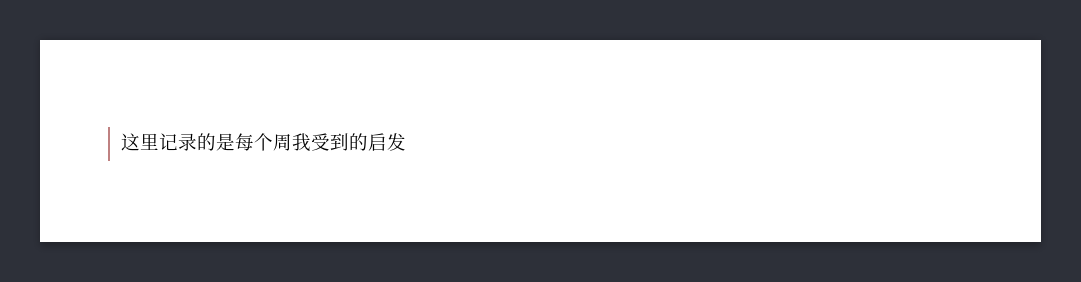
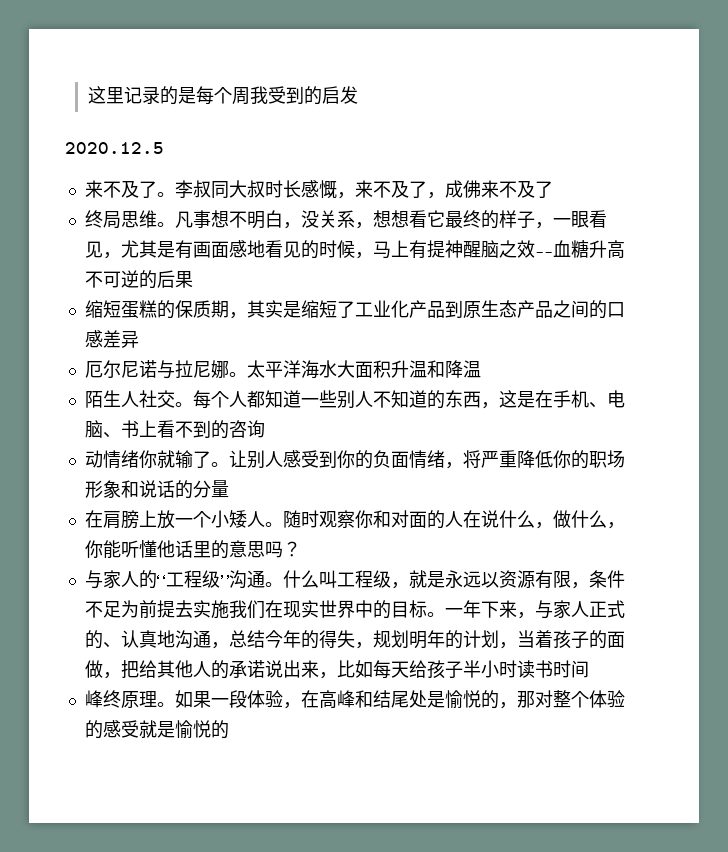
(406, 142) none -> [65,142,164,154] [84,180,553,199] [84,210,607,229] [84,240,625,259] [84,270,193,289] [84,300,625,319] [84,330,139,348] [84,360,481,379] [84,390,625,409] [84,420,265,439] [84,450,625,469] [84,480,229,499] [84,510,625,529] [84,540,301,559] [84,570,625,589] [84,600,625,619] [84,630,625,649] [84,660,589,679] [84,690,625,709] [84,720,229,739] // 2020.12.5 // 来不及了。李叔同大叔时长感慨，来不及了，成佛来不及了 // 终局思维。凡事想不明白，没关系，想想看它最终的样子，一眼看见，尤其是有画面感地看见的时候，马上有提神醒脑之效——血糖升高不可逆的后果 // 缩短蛋糕的保质期，其实是缩短了工业化产品到原生态产品之间的口感差异 // 厄尔尼诺与拉尼娜。太平洋海水大面积升温和降温 // 陌生人社交。每个人都知道一些别人不知道的东西，这是在手机、电脑、书上看不到的咨询 // 动情绪你就输了。让别人感受到你的负面情绪，将严重降低你的职场形象和说话的分量 // 在肩膀上放一个小矮人。随时观察你和对面的人在说什么，做什么，你能听懂他话里的意思吗？ // 与家人的“工程级”沟通。什么叫工程级，就是永远以资源有限，条件不足为前提去实施我们在现实世界中的目标。一年下来，与家人正式的、认真地沟通，总结今年的得失，规划明年的计划，当着孩子的面做，把给其他人的承诺说出来，比如每天给孩子半小时读书时间 // 峰终原理。如果一段体验，在高峰和结尾处是愉悦的，那对整个体验的感受就是愉悦的

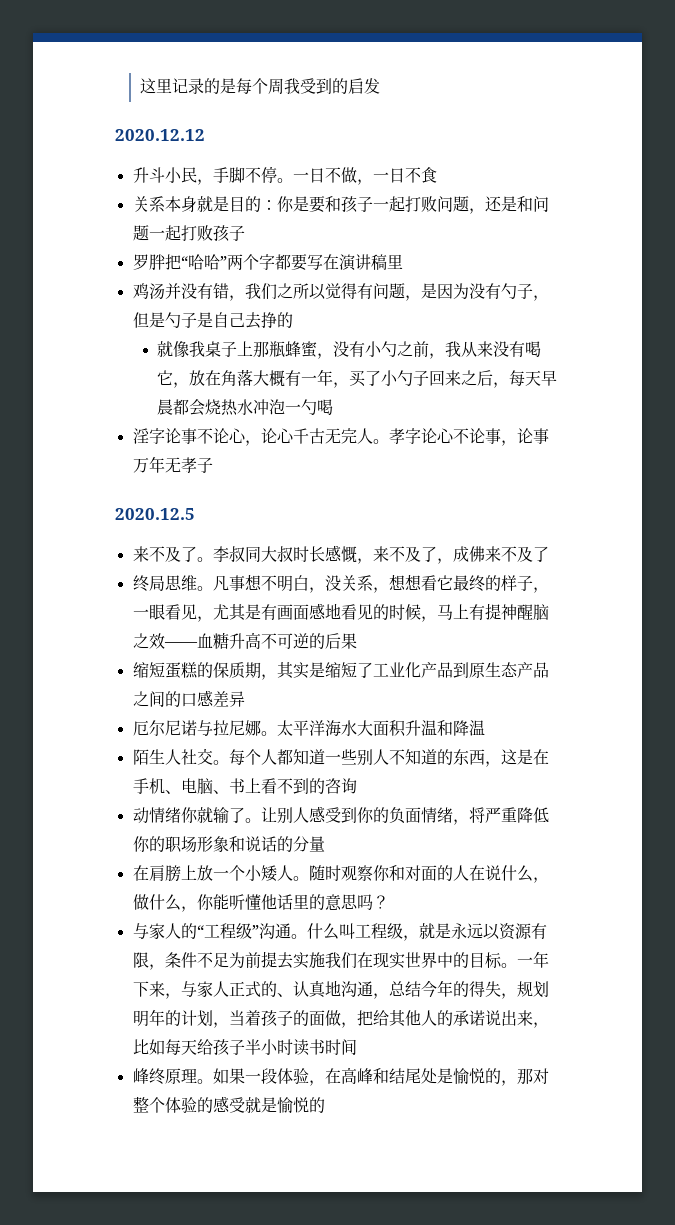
(358, 95) none -> [115,129,205,141] [132,166,437,185] [132,196,549,214] [132,225,245,242] [132,254,403,271] [132,283,549,301] [132,312,293,329] [157,341,542,359] [157,369,558,388] [157,399,334,416] [132,428,549,446] [132,456,213,473] // 2020.12.12 // 升斗小民，手脚不停。一日不做，一日不食 // 关系本身就是目的：你是要和孩子一起打败问题，还是和问题一起打败孩子 // 罗胖把“哈哈”两个字都要写在演讲稿里 // 鸡汤并没有错，我们之所以觉得有问题，是因为没有勺子，但是勺子是自己去挣的 // 就像我桌子上那瓶蜂蜜，没有小勺之前，我从来没有喝它，放在角落大概有一年，买了小勺子回来之后，每天早晨都会烧热水冲泡一勺喝 // 淫字论事不论心，论心千古无完人。孝字论心不论事，论事万年无孝子

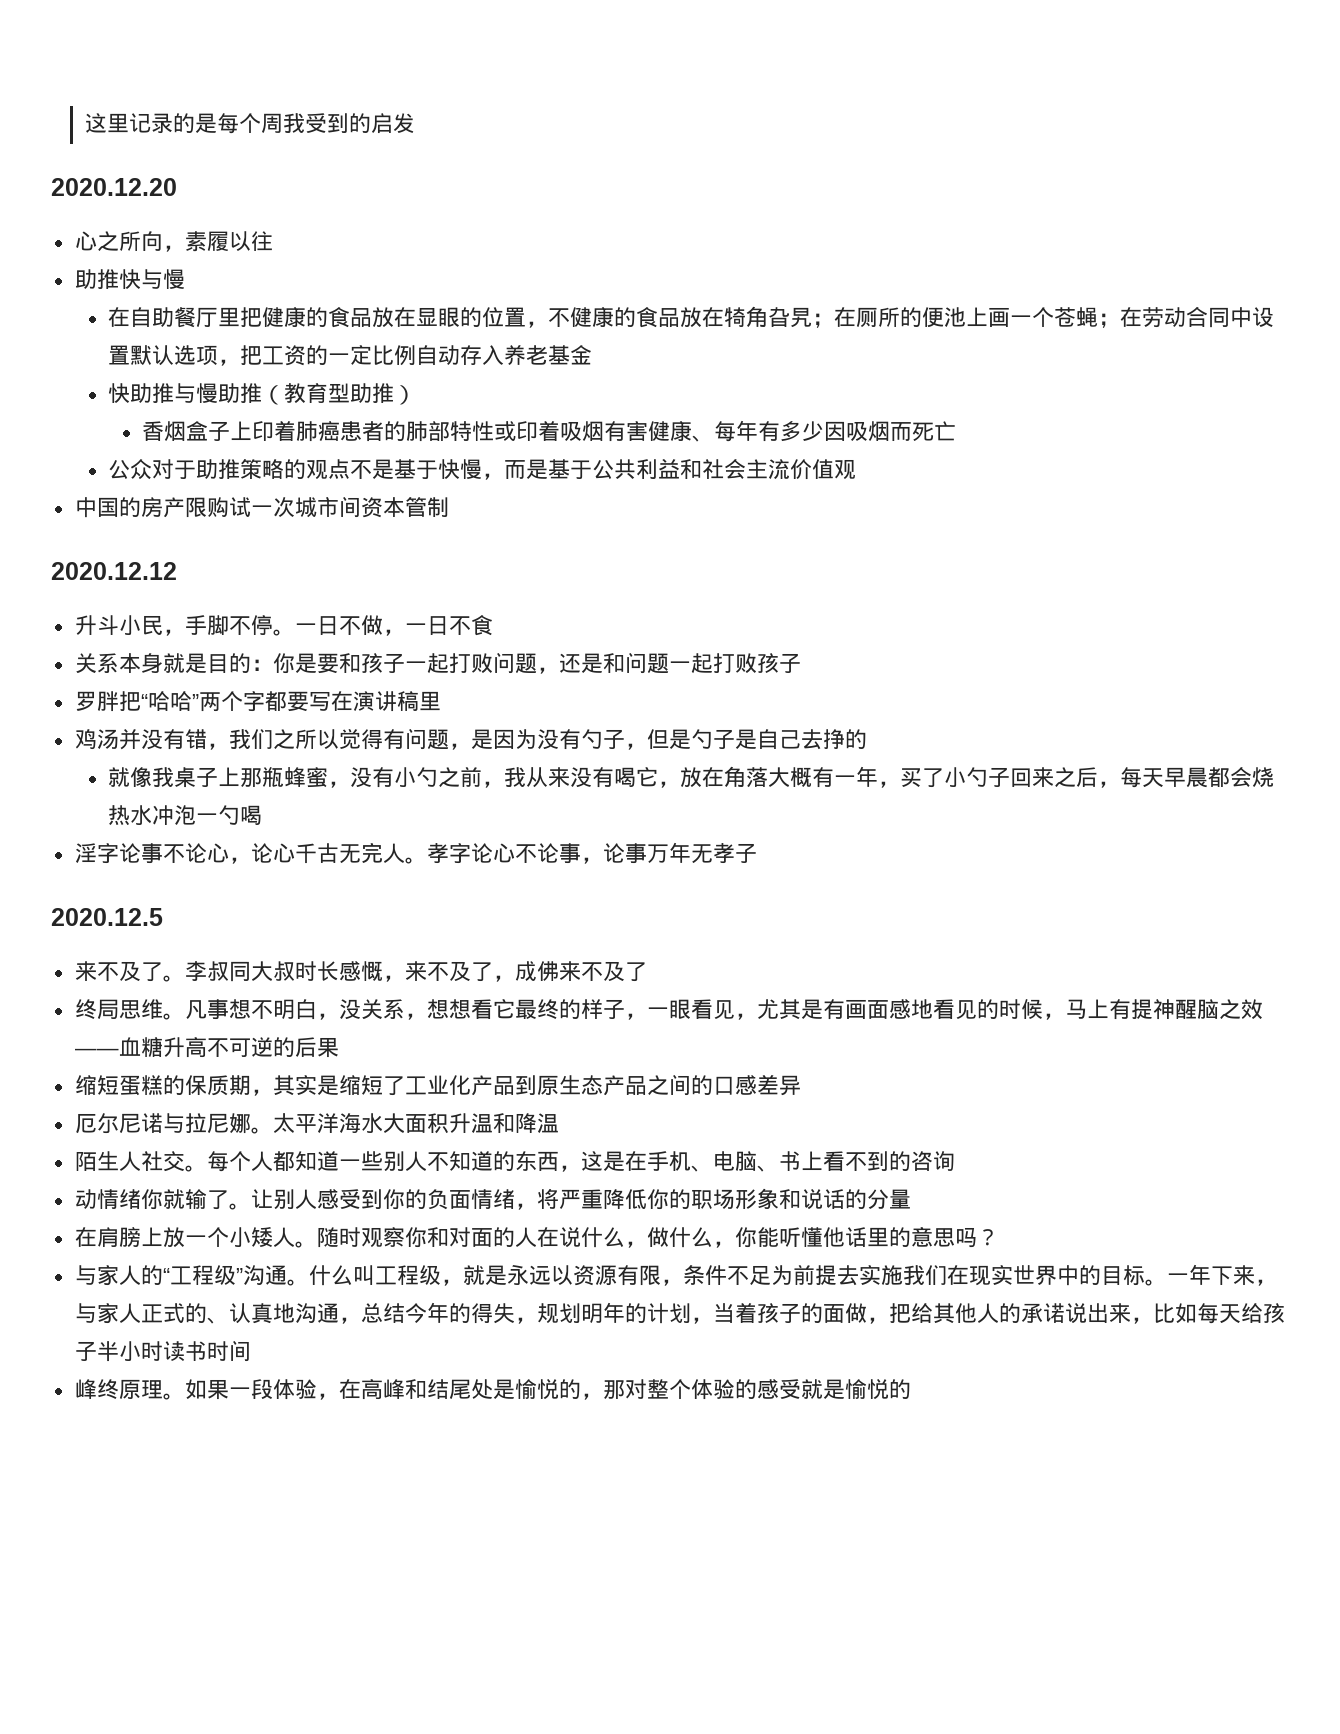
(380, 86) none -> [51,178,177,196] [74,231,273,252] [74,269,185,289] [108,306,1275,328] [108,345,593,366] [108,383,417,405] [142,420,957,442] [108,458,857,480] [74,496,449,518] // 2020.12.20 // 心之所向，素履以往 // 助推快与慢 // 在自助餐厅里把健康的食品放在显眼的位置，不健康的食品放在犄角旮旯；在厕所的便池上画一个苍蝇；在劳动合同中设置默认选项，把工资的一定比例自动存入养老基金 // 快助推与慢助推（教育型助推） // 香烟盒子上印着肺癌患者的肺部特性或印着吸烟有害健康、每年有多少因吸烟而死亡 // 公众对于助推策略的观点不是基于快慢，而是基于公共利益和社会主流价值观 // 中国的房产限购试一次城市间资本管制

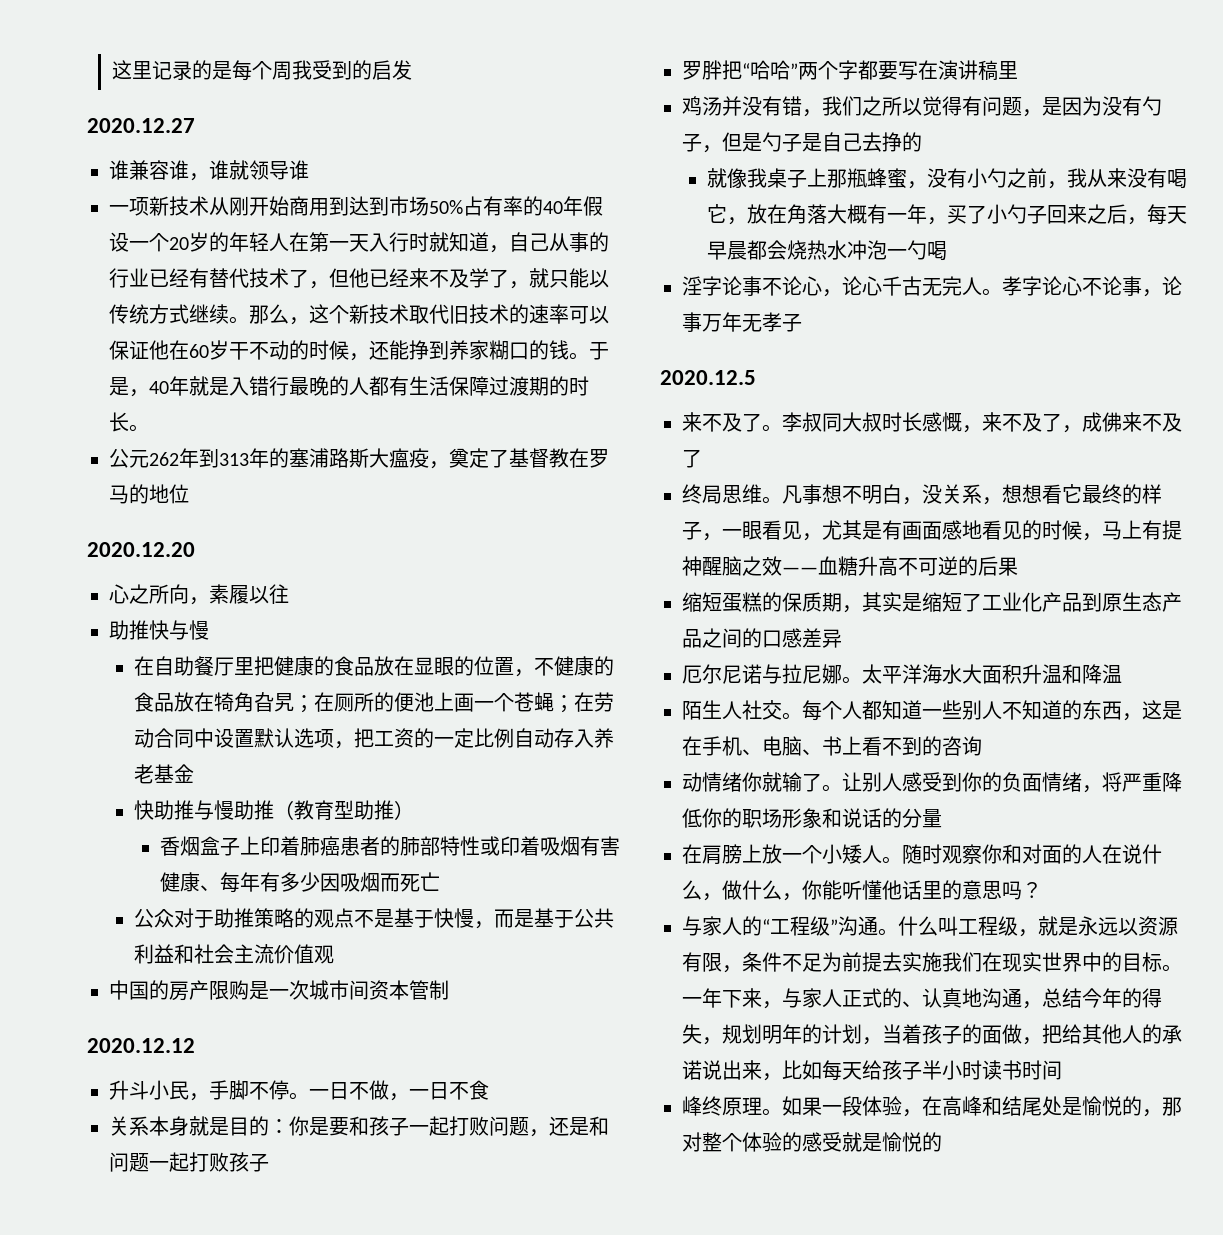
(415, 123) none -> [87,118,195,133] [109,160,309,181] [109,196,603,216] [109,232,609,253] [109,268,609,289] [109,304,609,325] [109,340,609,361] [109,376,589,397] [109,412,149,432] [109,448,609,469] [109,484,189,504] // 2020.12.27 // 谁兼容谁，谁就领导谁 // 一项新技术从刚开始商用到达到市场50%占有率的40年假设一个20岁的年轻人在第一天入行时就知道，自己从事的行业已经有替代技术了，但他已经来不及学了，就只能以传统方式继续。那么，这个新技术取代旧技术的速率可以保证他在60岁干不动的时候，还能挣到养家糊口的钱。于是，40年就是入错行最晚的人都有生活保障过渡期的时长。 // 公元262年到313年的塞浦路斯大瘟疫，奠定了基督教在罗马的地位
[228,497,251,517] 试 -> [249,981,269,1000] 是

